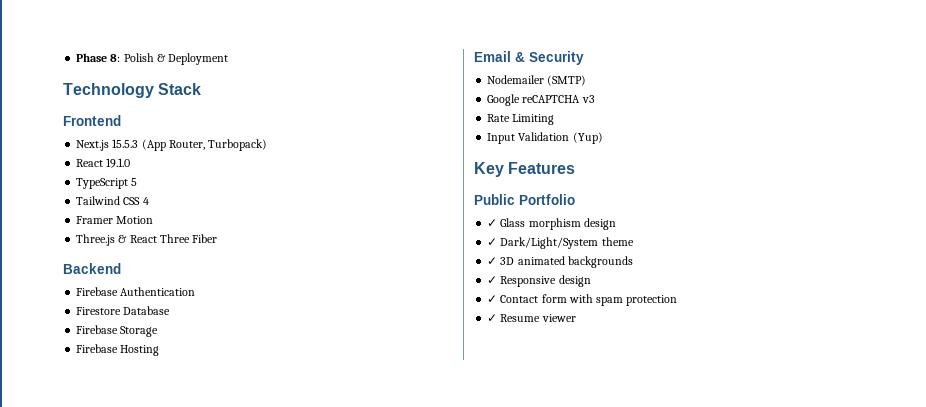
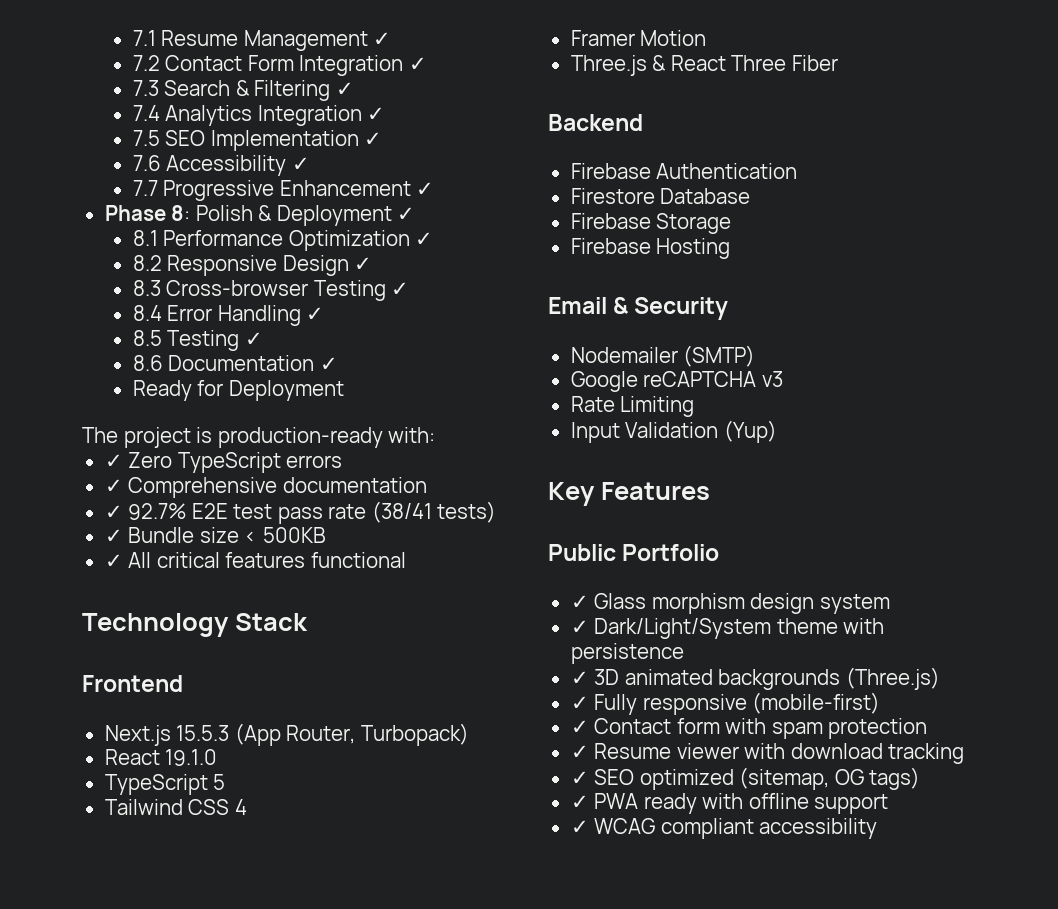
(76, 57) none -> [132,30,392,51] [132,55,427,76] [132,80,354,101] [132,105,386,126] [132,130,383,151] [132,155,310,176] [132,180,435,201] 7.1 Resume Management ✓ // 7.2 Contact Form Integration ✓ // 7.3 Search & Filtering ✓ // 7.4 Analytics Integration ✓ // 7.5 SEO Implementation ✓ // 7.6 Accessibility ✓ // 7.7 Progressive Enhancement ✓ //
(229, 59) none -> [397,207,416,221] [132,230,434,251] [132,255,373,276] [132,280,410,301] [132,305,325,326] [132,330,263,351] [132,355,338,371] [132,380,344,401] [82,427,436,448] [104,452,343,473] [104,477,427,498] [104,501,497,524] [104,527,326,543] [104,552,406,568] ✓ // 8.1 Performance Optimization ✓ // 8.2 Responsive Design ✓ // 8.3 Cross-browser Testing ✓ // 8.4 Error Handling ✓ // 8.5 Testing ✓ // 8.6 Documentation ✓ // Ready for Deployment // The project is production-ready with: // ✓ Zero TypeScript errors // ✓ Comprehensive documentation // ✓ 92.7% E2E test pass rate (38/41 tests) // ✓ Bundle size < 500KB // ✓ All critical features functional
(616, 224) none -> [819,594,890,614] system
(634, 241) none -> [843,618,885,634] [570,643,684,664] with persistence
[487,275,591,287] // ✓ Responsive design -> [845,667,940,690] [570,692,881,715] (Three.js) // ✓ Fully responsive (mobile-first)
(576, 318) none -> [744,743,965,764] [570,767,921,790] [570,793,889,814] [570,818,878,839] with download tracking // ✓ SEO optimized (sitemap, OG tags) // ✓ PWA ready with offline support // ✓ WCAG compliant accessibility

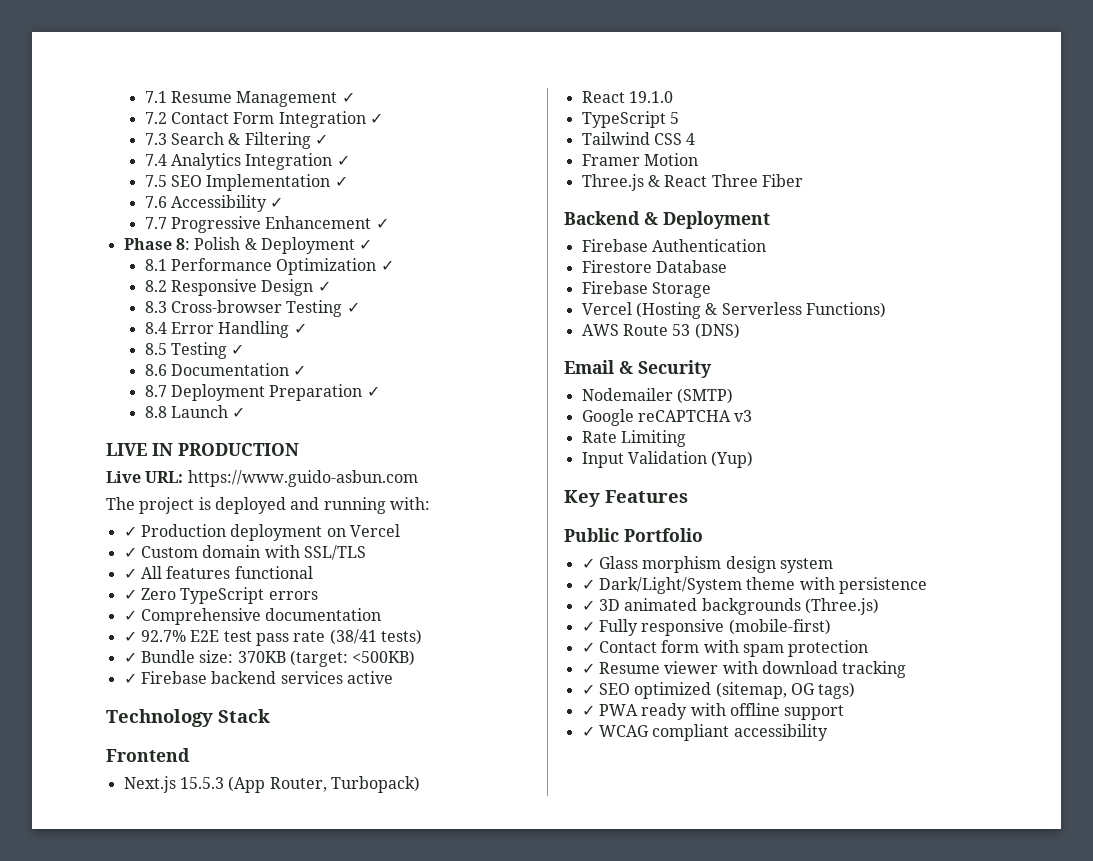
[132,380,344,401] [82,427,436,448] Ready for Deployment // The project is production-ready with: -> [144,384,380,401] [144,405,246,418] [106,443,299,456] [106,470,418,487] [106,497,430,514] [123,524,400,541] [123,545,366,560] [123,566,313,579] 8.7 Deployment Preparation ✓ // 8.8 Launch ✓ // LIVE IN PRODUCTION // Live URL: https://www.guido-asbun.com // The project is deployed and running with: // ✓ Production deployment on Vercel // ✓ Custom domain with SSL/TLS // ✓ All features functional
[199,527,326,543] [104,552,406,568] size < 500KB // ✓ All critical features functional -> [199,650,416,667] [123,671,393,684] size: 370KB (target: <500KB) // ✓ Firebase backend services active
(643, 122) none -> [644,211,770,229] & Deployment
[570,238,731,259] Firebase Hosting -> [581,302,886,319] [581,323,740,339] Vercel (Hosting & Serverless Functions) // AWS Route 53 (DNS)

